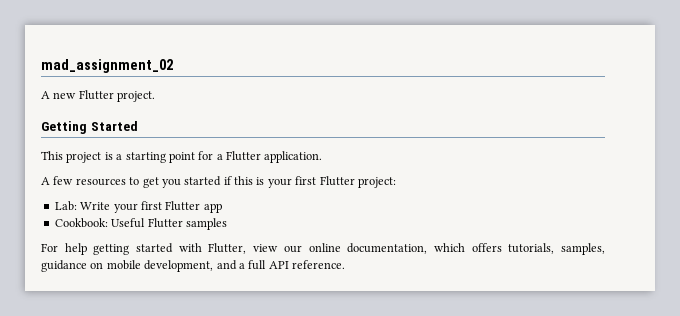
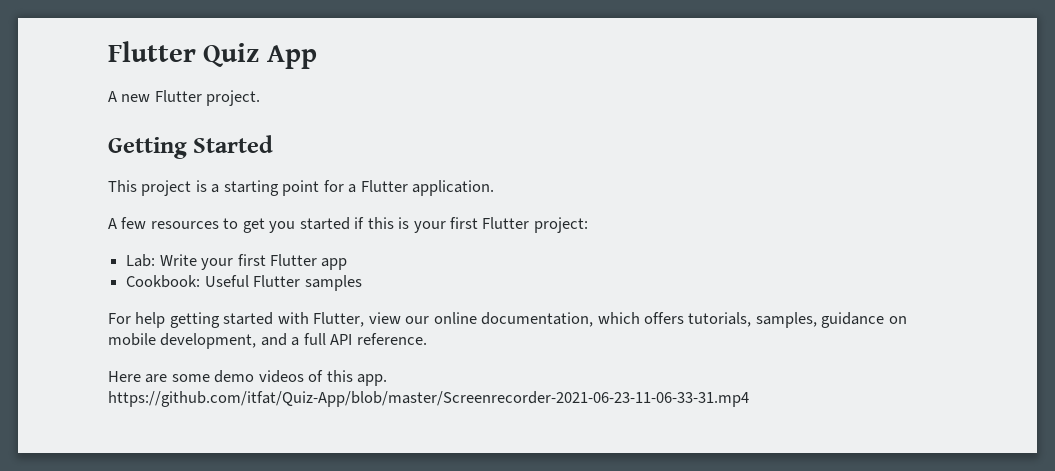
[41,59,173,73] mad_assignment_02 -> [108,41,317,69] Flutter Quiz App
(345, 264) none -> [108,370,388,386] [108,391,749,407] // Here are some demo videos of this app. https://github.com/itfat/Quiz-App/blob/master/Screenrecorder-2021-06-23-11-06-33-31.mp4

